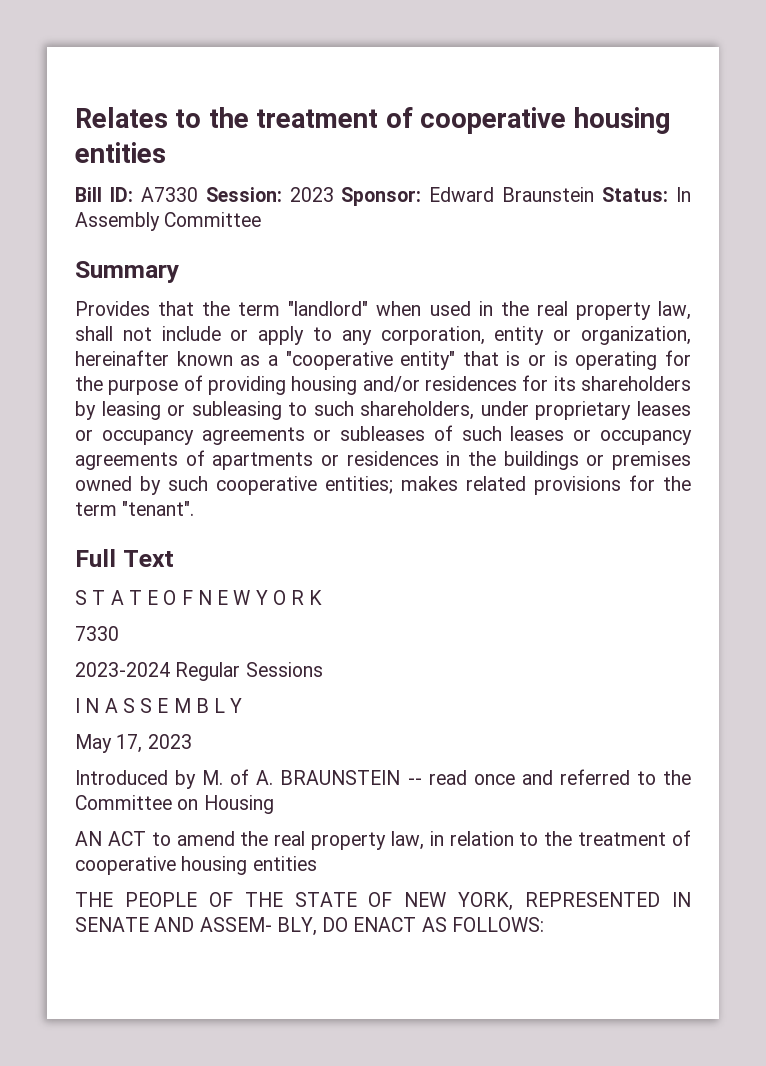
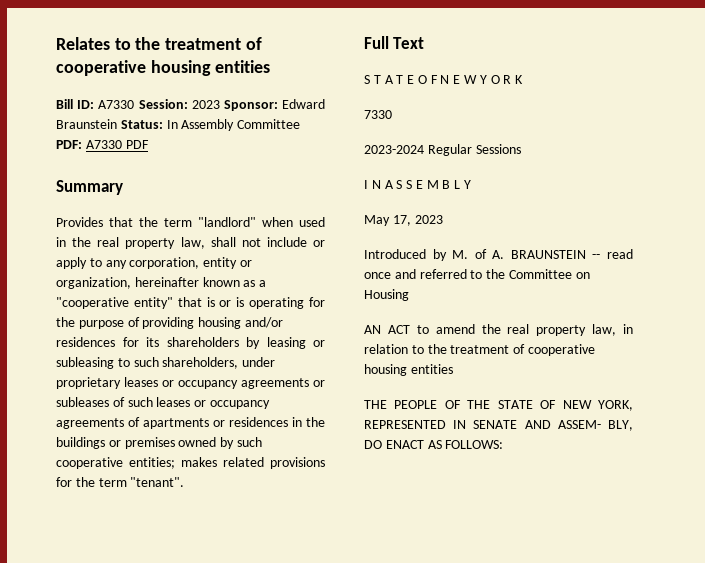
(262, 219) none -> [56,140,149,149] PDF: A7330 PDF

